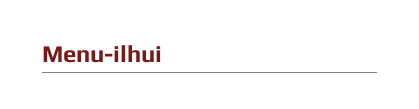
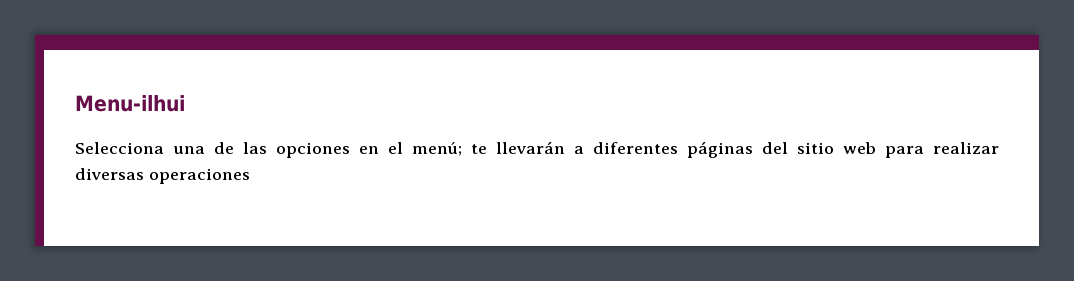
(162, 54) none -> [75,141,999,158] [75,168,250,184] // Selecciona una de las opciones en el menú; te llevarán a diferentes páginas del sitio web para realizar diversas operaciones

